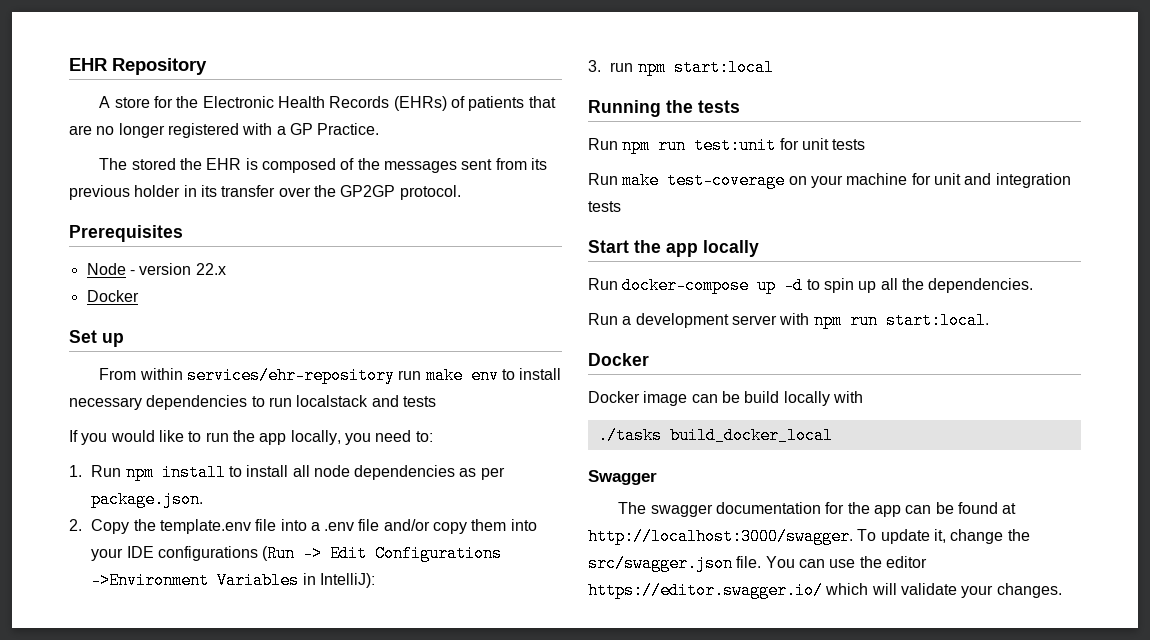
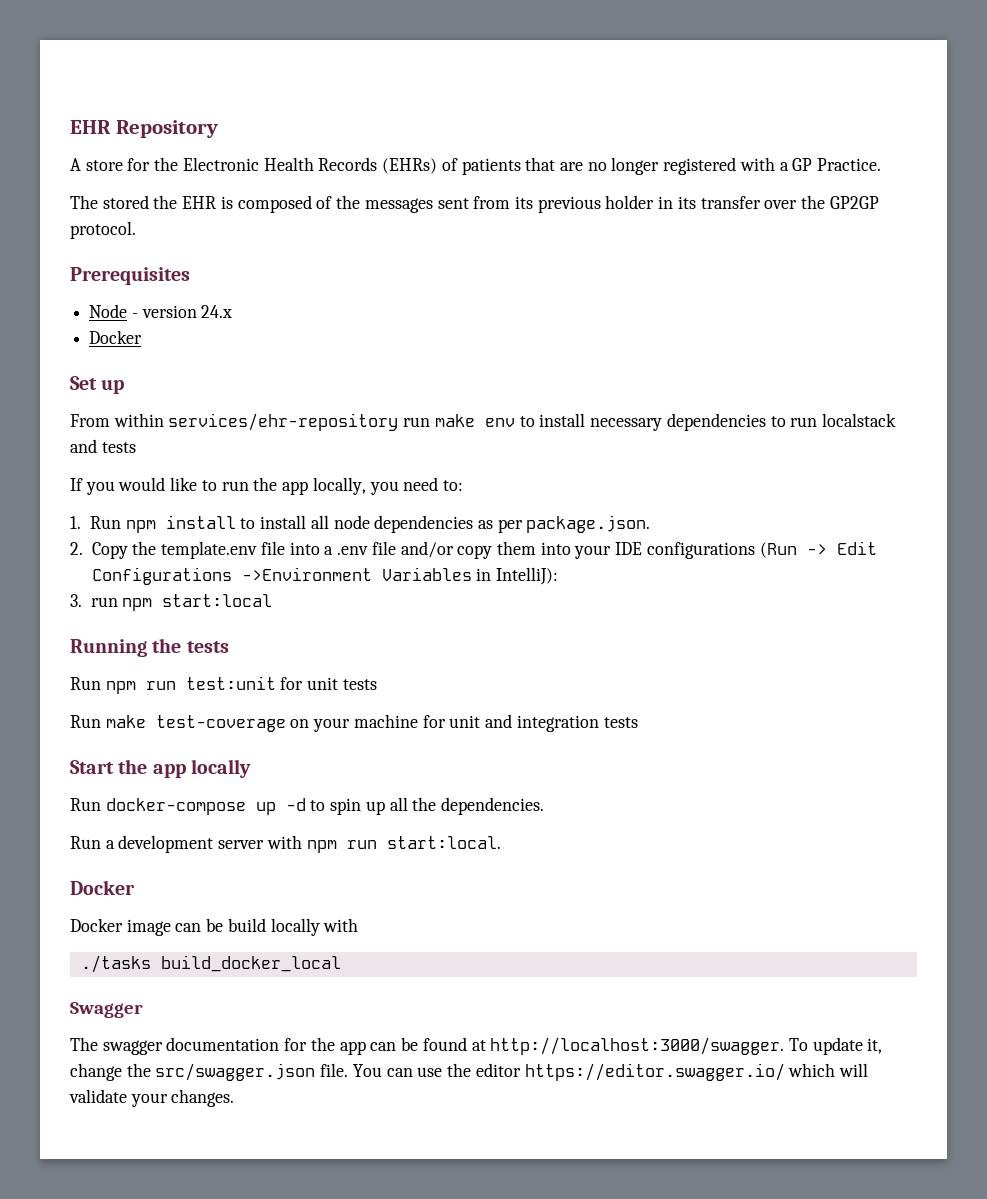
[195,263,226,275] 22.x -> [201,305,233,318] 24.x

